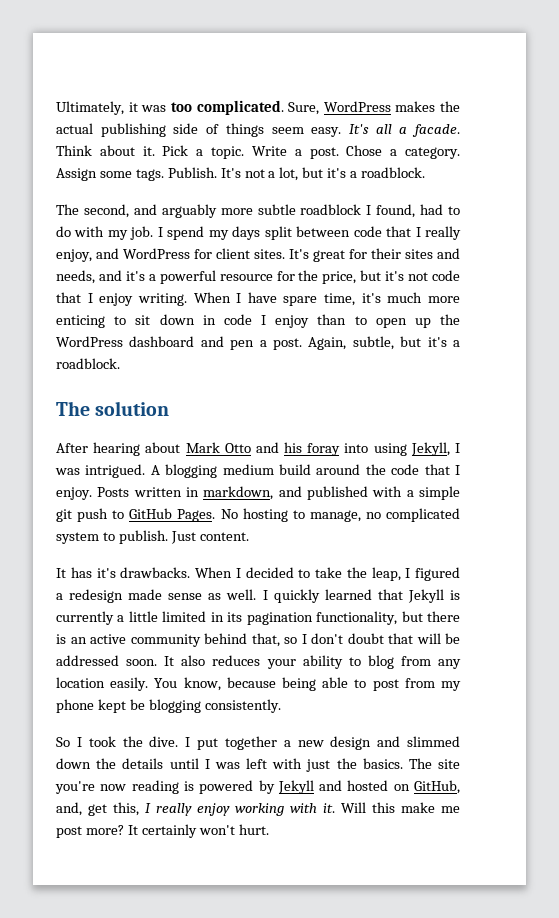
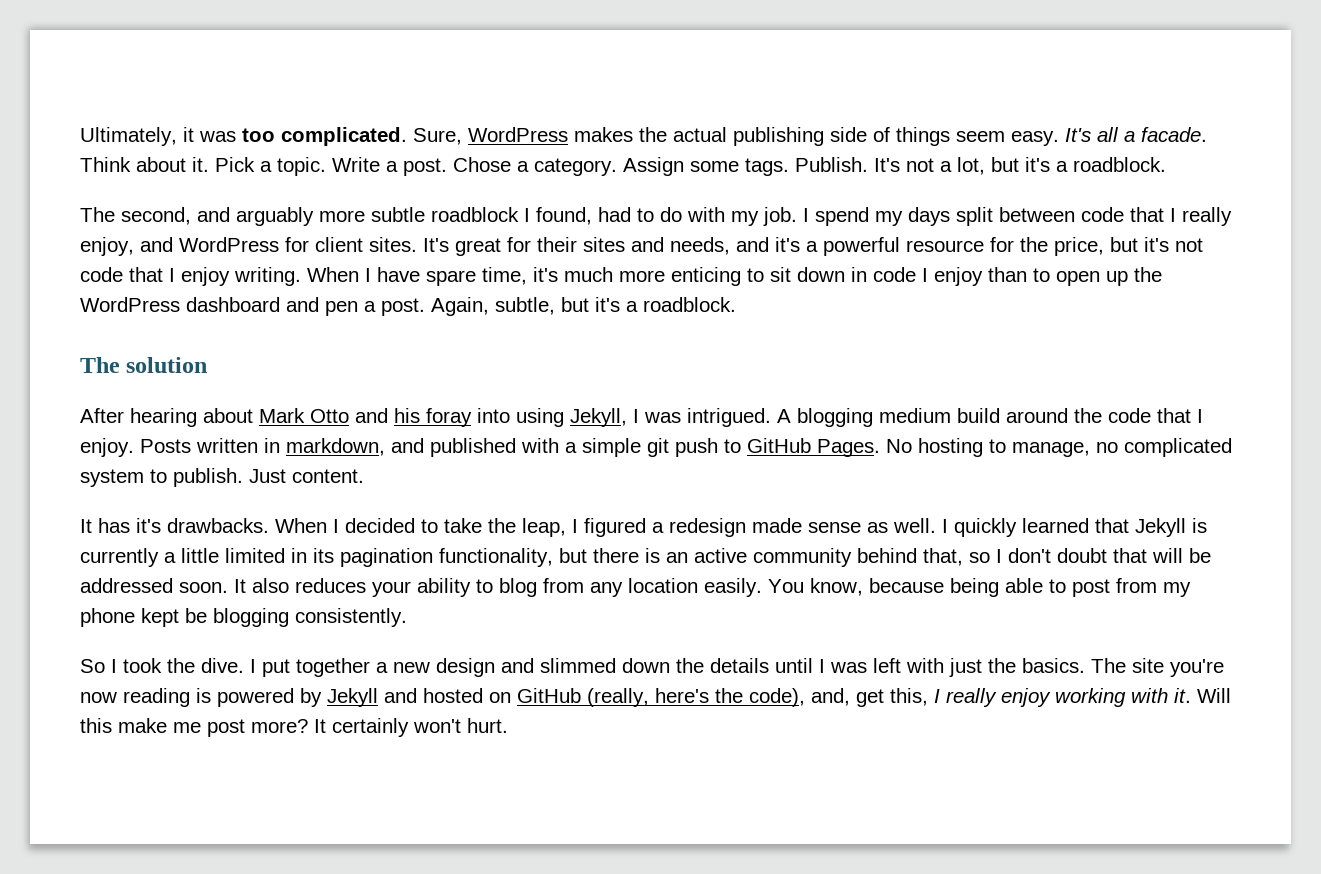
[414,780,461,794] GitHub, -> [517,688,805,707] GitHub (really, here's the code),

